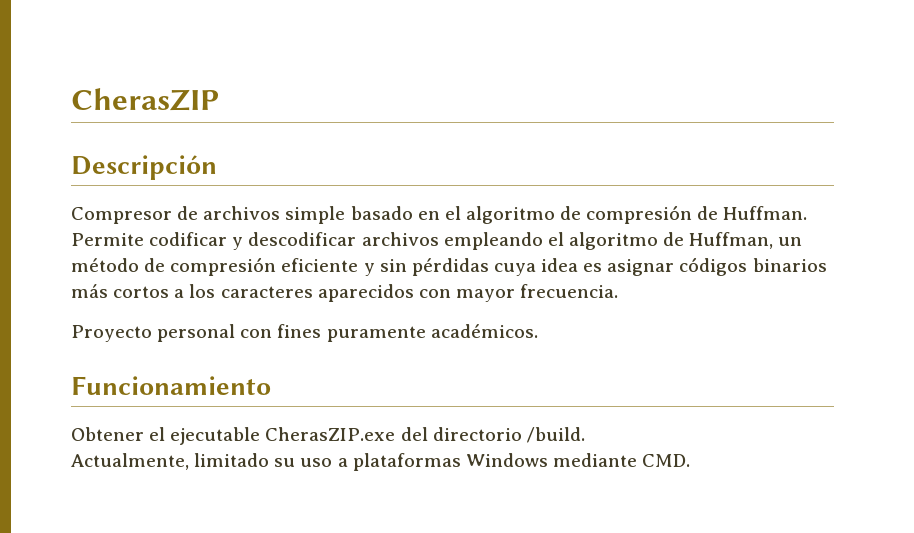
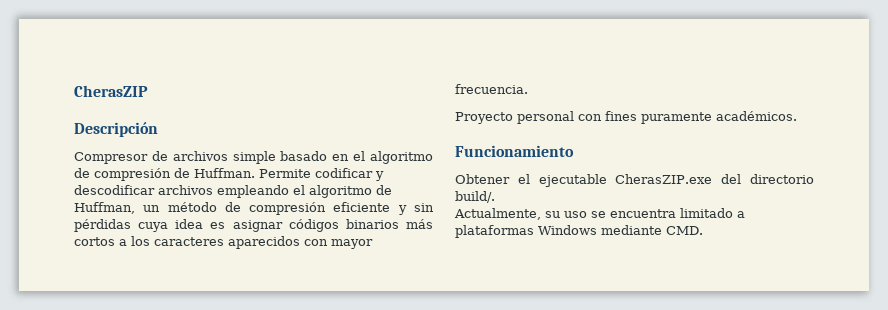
[526,427,585,443] /build. -> [455,191,495,203] build/.
[194,453,270,467] limitado -> (541, 214) none
(333, 462) none -> [591,208,733,218] se encuentra limitado

